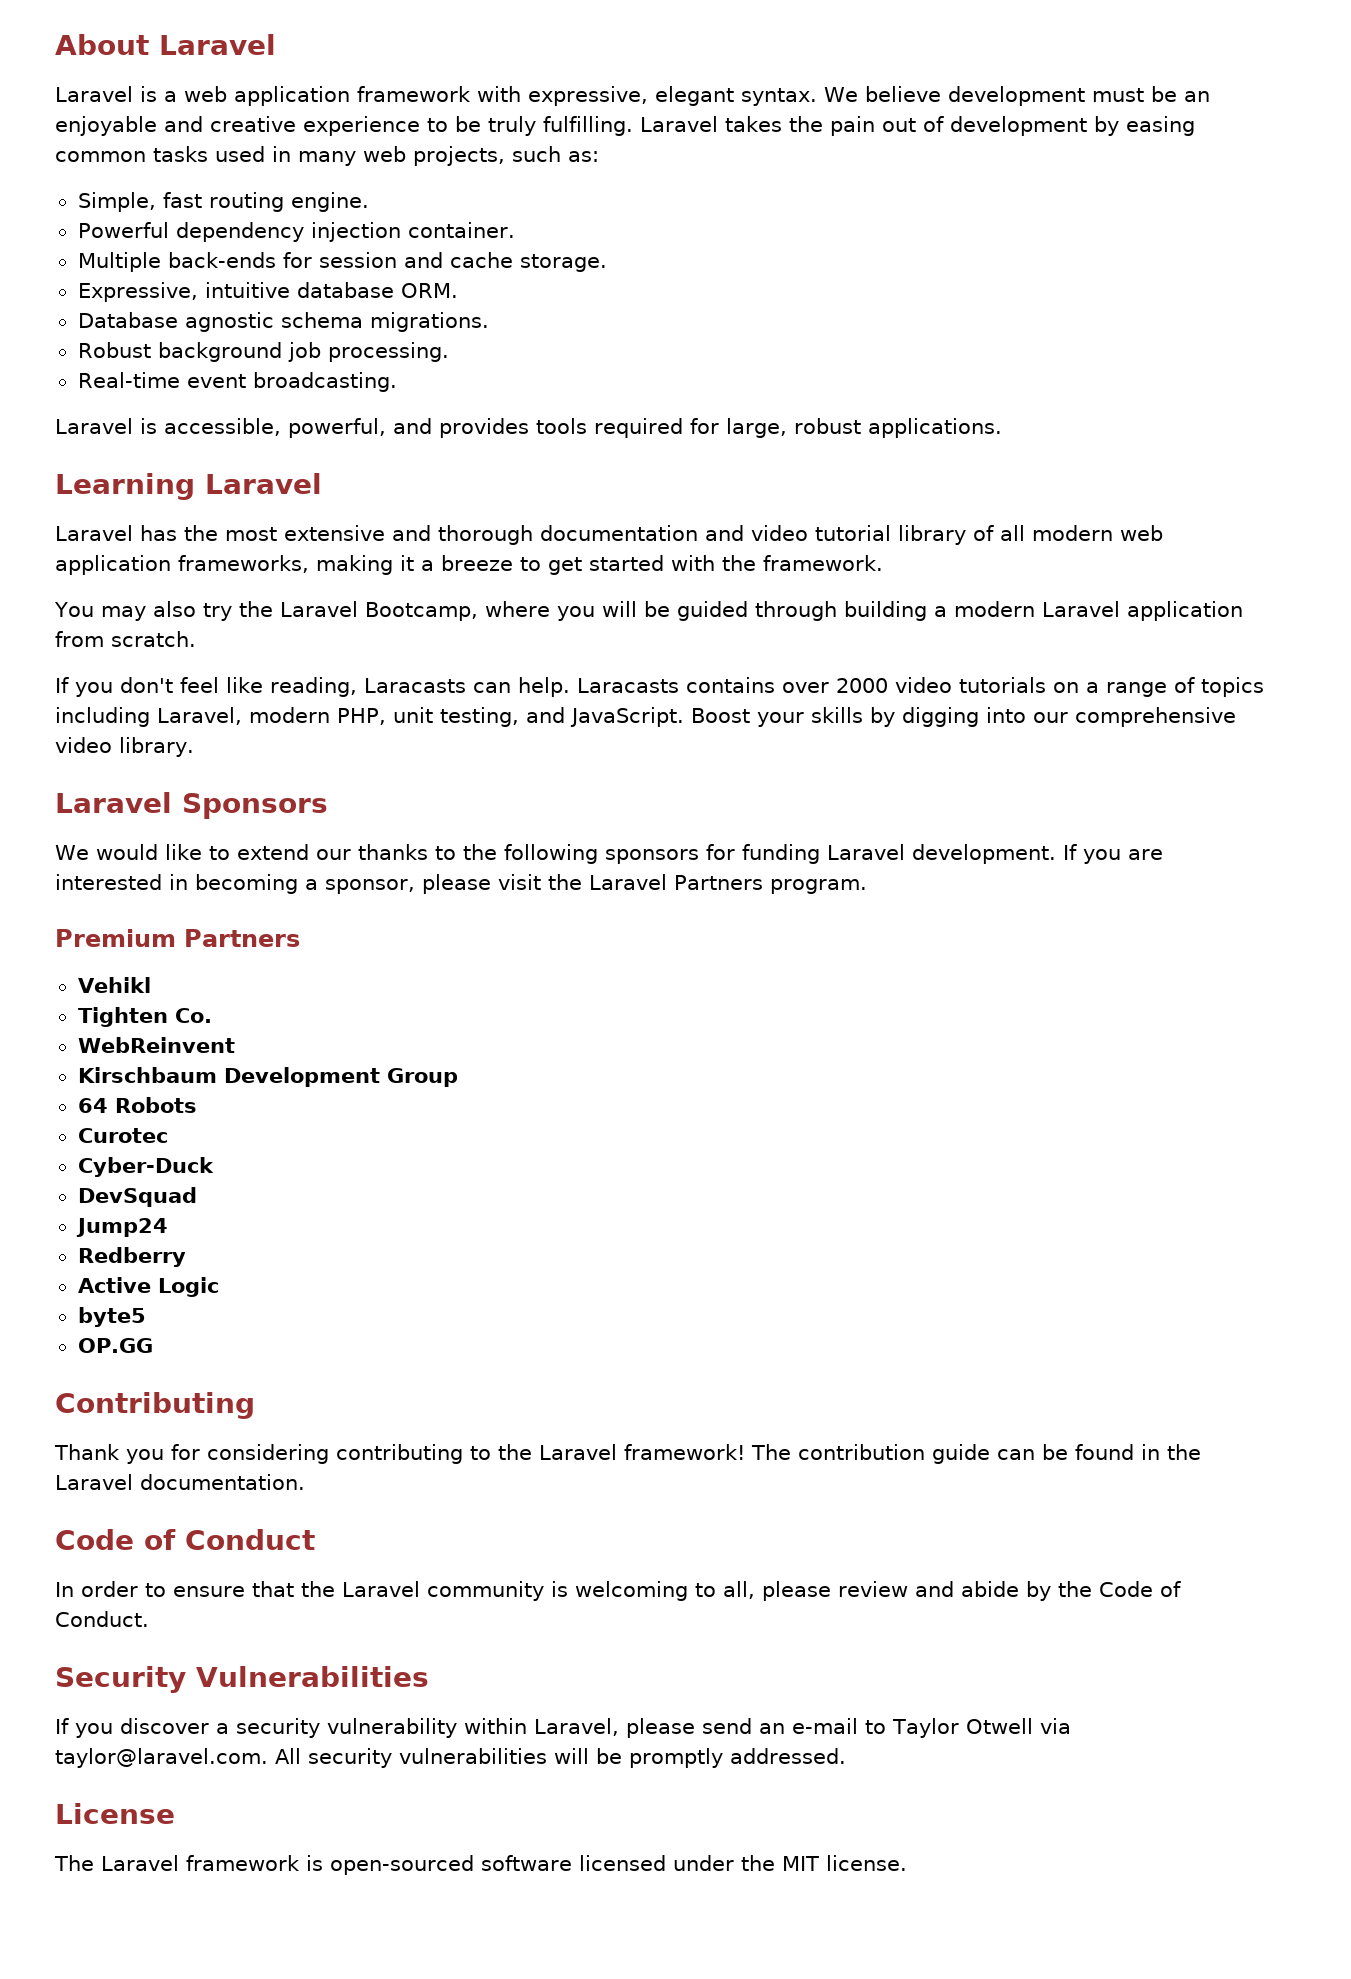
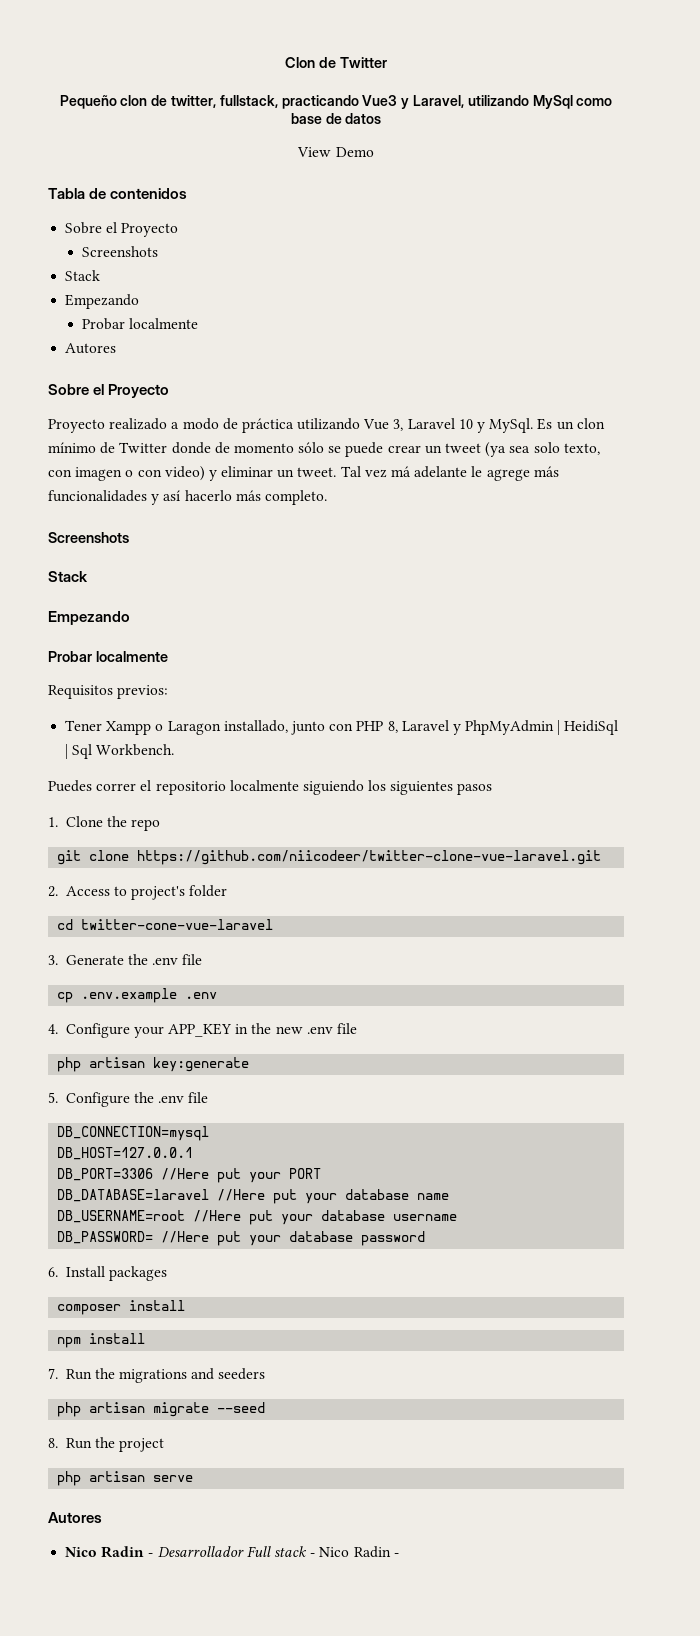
[55,34,276,55] [55,86,1210,106] [55,116,1195,136] [55,146,599,166] [77,192,369,212] [77,222,515,242] [77,252,607,272] [77,282,458,302] [77,312,489,332] [77,342,449,362] [77,372,397,392] [55,418,1002,438] [55,473,322,500] [55,525,1163,545] [55,555,883,575] [54,601,1243,621] [55,631,196,647] [55,677,1264,697] [55,707,1236,727] [55,737,194,757] [55,792,328,819] [55,844,1163,864] [55,874,867,894] [55,929,300,947] [77,977,151,993] [77,1007,212,1027] [77,1037,235,1053] [77,1067,458,1087] [77,1097,197,1113] [77,1128,168,1143] [77,1157,214,1177] [77,1187,197,1207] [75,1218,168,1237] [77,1247,186,1267] [77,1277,219,1297] [77,1307,146,1327] [77,1338,153,1353] [55,1392,255,1419] [54,1444,1201,1464] [55,1474,305,1490] [55,1529,315,1550] [55,1581,1181,1601] [55,1611,149,1627] [55,1666,429,1693] [55,1718,1071,1738] [55,1748,846,1768] [55,1803,175,1824] [54,1855,907,1875] About Laravel // Laravel is a web application framework with expressive, elegant syntax. We believe development must be an enjoyable and creative experience to be truly fulfilling. Laravel takes the pain out of development by easing common tasks used in many web projects, such as: // Simple, fast routing engine. // Powerful dependency injection container. // Multiple back-ends for session and cache storage. // Expressive, intuitive database ORM. // Database agnostic schema migrations. // Robust background job processing. // Real-time event broadcasting. // Laravel is accessible, powerful, and provides tools required for large, robust applications. // Learning Laravel // Laravel has the most extensive and thorough documentation and video tutorial library of all modern web application frameworks, making it a breeze to get started with the framework. // You may also try the Laravel Bootcamp, where you will be guided through building a modern Laravel application from scratch. // If you don't feel like reading, Laracasts can help. Laracasts contains over 2000 video tutorials on a range of topics including Laravel, modern PHP, unit testing, and JavaScript. Boost your skills by digging into our comprehensive video library. // Laravel Sponsors // We would like to extend our thanks to the following sponsors for funding Laravel development. If you are interested in becoming a sponsor, please visit the Laravel Partners program. // Premium Partners // Vehikl // Tighten Co. // WebReinvent // Kirschbaum Development Group // 64 Robots // Curotec // Cyber-Duck // DevSquad // Jump24 // Redberry // Active Logic // byte5 // OP.GG // Contributing // Thank you for considering contributing to the Laravel framework! The contribution guide can be found in the Laravel documentation. // Code of Conduct // In order to ensure that the Laravel community is welcoming to all, please review and abide by the Code of Conduct. // Security Vulnerabilities // If you discover a security vulnerability within Laravel, please send an e-mail to Taylor Otwell via taylor@laravel.com. All security vulnerabilities will be promptly addressed. // License // The Laravel framework is open-sourced software licensed under the MIT license. -> [285,57,387,68] [59,95,613,109] [290,113,382,124] [297,147,374,157] [48,188,188,199] [65,222,179,237] [82,246,159,257] [65,270,101,281] [65,294,140,309] [82,318,199,330] [65,343,117,354] [48,384,170,398] [48,418,605,433] [48,442,600,457] [48,466,559,481] [48,490,327,505] [48,532,129,543] [48,571,88,582] [48,611,130,625] [48,651,168,662] [48,685,169,699] [65,720,619,735] [65,744,175,759] [48,780,493,795] [48,816,161,831] [57,850,602,865] [48,885,228,900] [57,919,274,930] [48,954,203,965] [57,988,218,1003] [48,1023,358,1038] [57,1057,250,1072] [48,1092,209,1107] [57,1126,210,1141] [57,1147,194,1160] [57,1168,322,1183] [57,1189,450,1204] [57,1210,458,1225] [57,1231,426,1246] [48,1266,167,1281] [57,1300,186,1315] [57,1333,146,1348] [48,1368,266,1383] [57,1402,266,1417] [48,1437,165,1452] [57,1471,194,1486] [48,1512,102,1523] [65,1546,399,1558] Clon de Twitter // Pequeño clon de twitter, fullstack, practicando Vue3 y Laravel, utilizando MySql como base de datos // View Demo // Tabla de contenidos // Sobre el Proyecto // Screenshots // Stack // Empezando // Probar localmente // Autores // Sobre el Proyecto // Proyecto realizado a modo de práctica utilizando Vue 3, Laravel 10 y MySql. Es un clon mínimo de Twitter donde de momento sólo se puede crear un tweet (ya sea solo texto, con imagen o con video) y eliminar un tweet. Tal vez má adelante le agrege más funcionalidades y así hacerlo más completo. // Screenshots // Stack // Empezando // Probar localmente // Requisitos previos: // Tener Xampp o Laragon installado, junto con PHP 8, Laravel y PhpMyAdmin | HeidiSql | Sql Workbench. // Puedes correr el repositorio localmente siguiendo los siguientes pasos // 1. Clone the repo // git clone https://github.com/niicodeer/twitter-clone-vue-laravel.git // 2. Access to project's folder // cd twitter-cone-vue-laravel // 3. Generate the .env file // cp .env.example .env // 4. Configure your APP_KEY in the new .env file // php artisan key:generate // 5. Configure the .env file // DB_CONNECTION=mysql // DB_HOST=127.0.0.1 // DB_PORT=3306 //Here put your PORT // DB_DATABASE=laravel //Here put your database name // DB_USERNAME=root //Here put your database username // DB_PASSWORD= //Here put your database password // 6. Install packages // composer install // npm install // 7. Run the migrations and seeders // php artisan migrate --seed // 8. Run the project // php artisan serve // Autores // Nico Radin - Desarrollador Full stack - Nico Radin -

